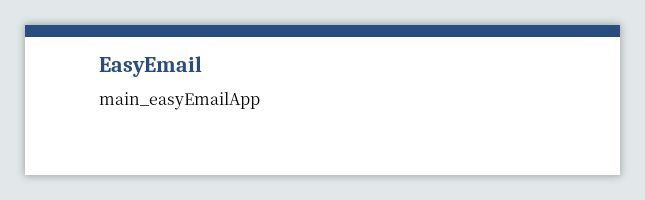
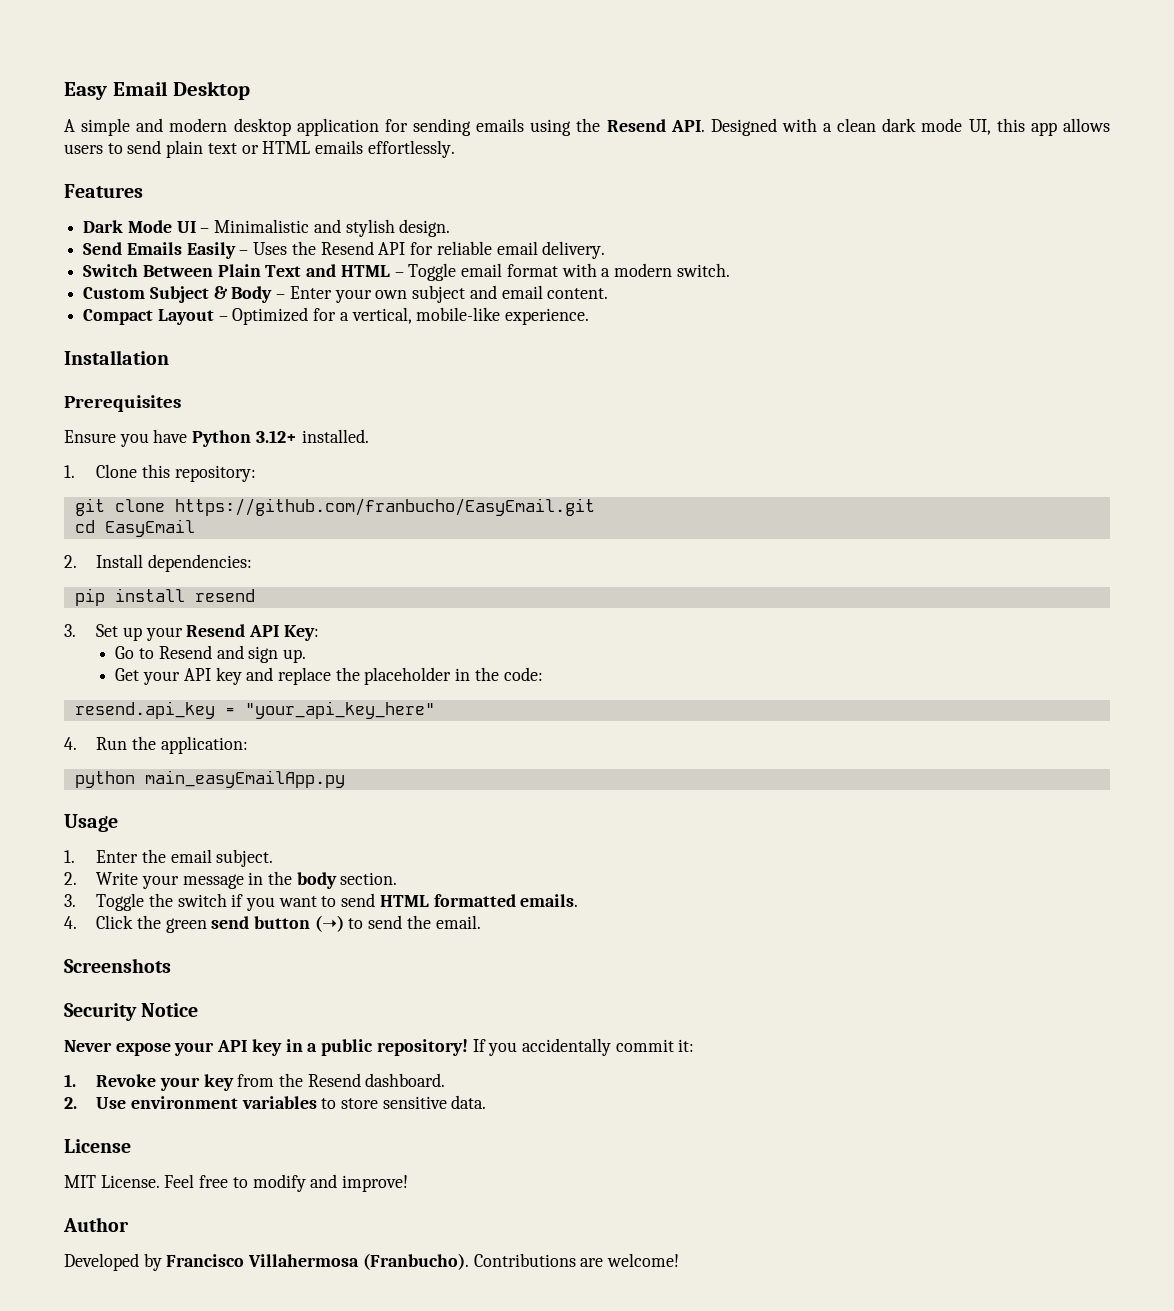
[99,56,202,77] [99,92,260,110] EasyEmail // main_easyEmailApp -> [64,81,251,100] [64,118,1110,136] [64,140,455,158] [64,184,143,198] [83,219,451,237] [83,241,606,259] [83,263,730,281] [83,285,609,303] [83,307,590,325] [64,350,169,365] [64,395,181,412] [64,429,369,447] [64,464,256,482] [74,498,595,516] [74,519,195,537] [64,554,252,572] [74,588,255,606] [64,624,319,641] [115,645,306,663] [115,667,543,685] [74,701,435,719] [64,736,248,754] [74,770,345,788] [64,814,118,832] [64,849,274,867] [64,871,398,889] [64,893,579,911] [64,915,481,933] [64,958,171,973] [64,1003,199,1021] [64,1038,695,1056] [64,1073,446,1091] [64,1095,487,1109] [64,1139,131,1153] [64,1174,409,1192] [63,1217,129,1232] [64,1253,680,1271] Easy Email Desktop // A simple and modern desktop application for sending emails using the Resend API. Designed with a clean dark mode UI, this app allows users to send plain text or HTML emails effortlessly. // Features // Dark Mode UI – Minimalistic and stylish design. // Send Emails Easily – Uses the Resend API for reliable email delivery. // Switch Between Plain Text and HTML – Toggle email format with a modern switch. // Custom Subject & Body – Enter your own subject and email content. // Compact Layout – Optimized for a vertical, mobile-like experience. // Installation // Prerequisites // Ensure you have Python 3.12+ installed. // 1. Clone this repository: // git clone https://github.com/franbucho/EasyEmail.git // cd EasyEmail // 2. Install dependencies: // pip install resend // 3. Set up your Resend API Key: // Go to Resend and sign up. // Get your API key and replace the placeholder in the code: // resend.api_key = "your_api_key_here" // 4. Run the application: // python main_easyEmailApp.py // Usage // 1. Enter the email subject. // 2. Write your message in the body section. // 3. Toggle the switch if you want to send HTML formatted emails. // 4. Click the green send button (➝) to send the email. // Screenshots // Security Notice // Never expose your API key in a public repository! If you accidentally commit it: // 1. Revoke your key from the Resend dashboard. // 2. Use environment variables to store sensitive data. // License // MIT License. Feel free to modify and improve! // Author // Developed by Francisco Villahermosa (Franbucho). Contributions are welcome!

